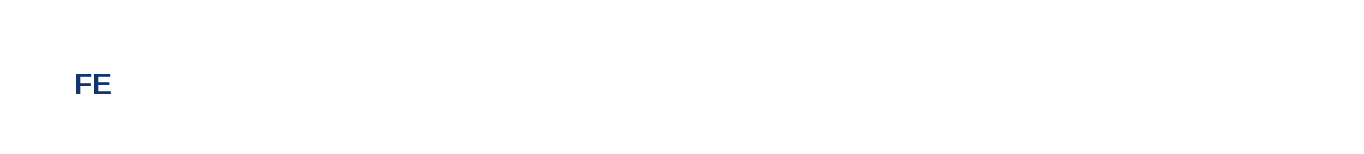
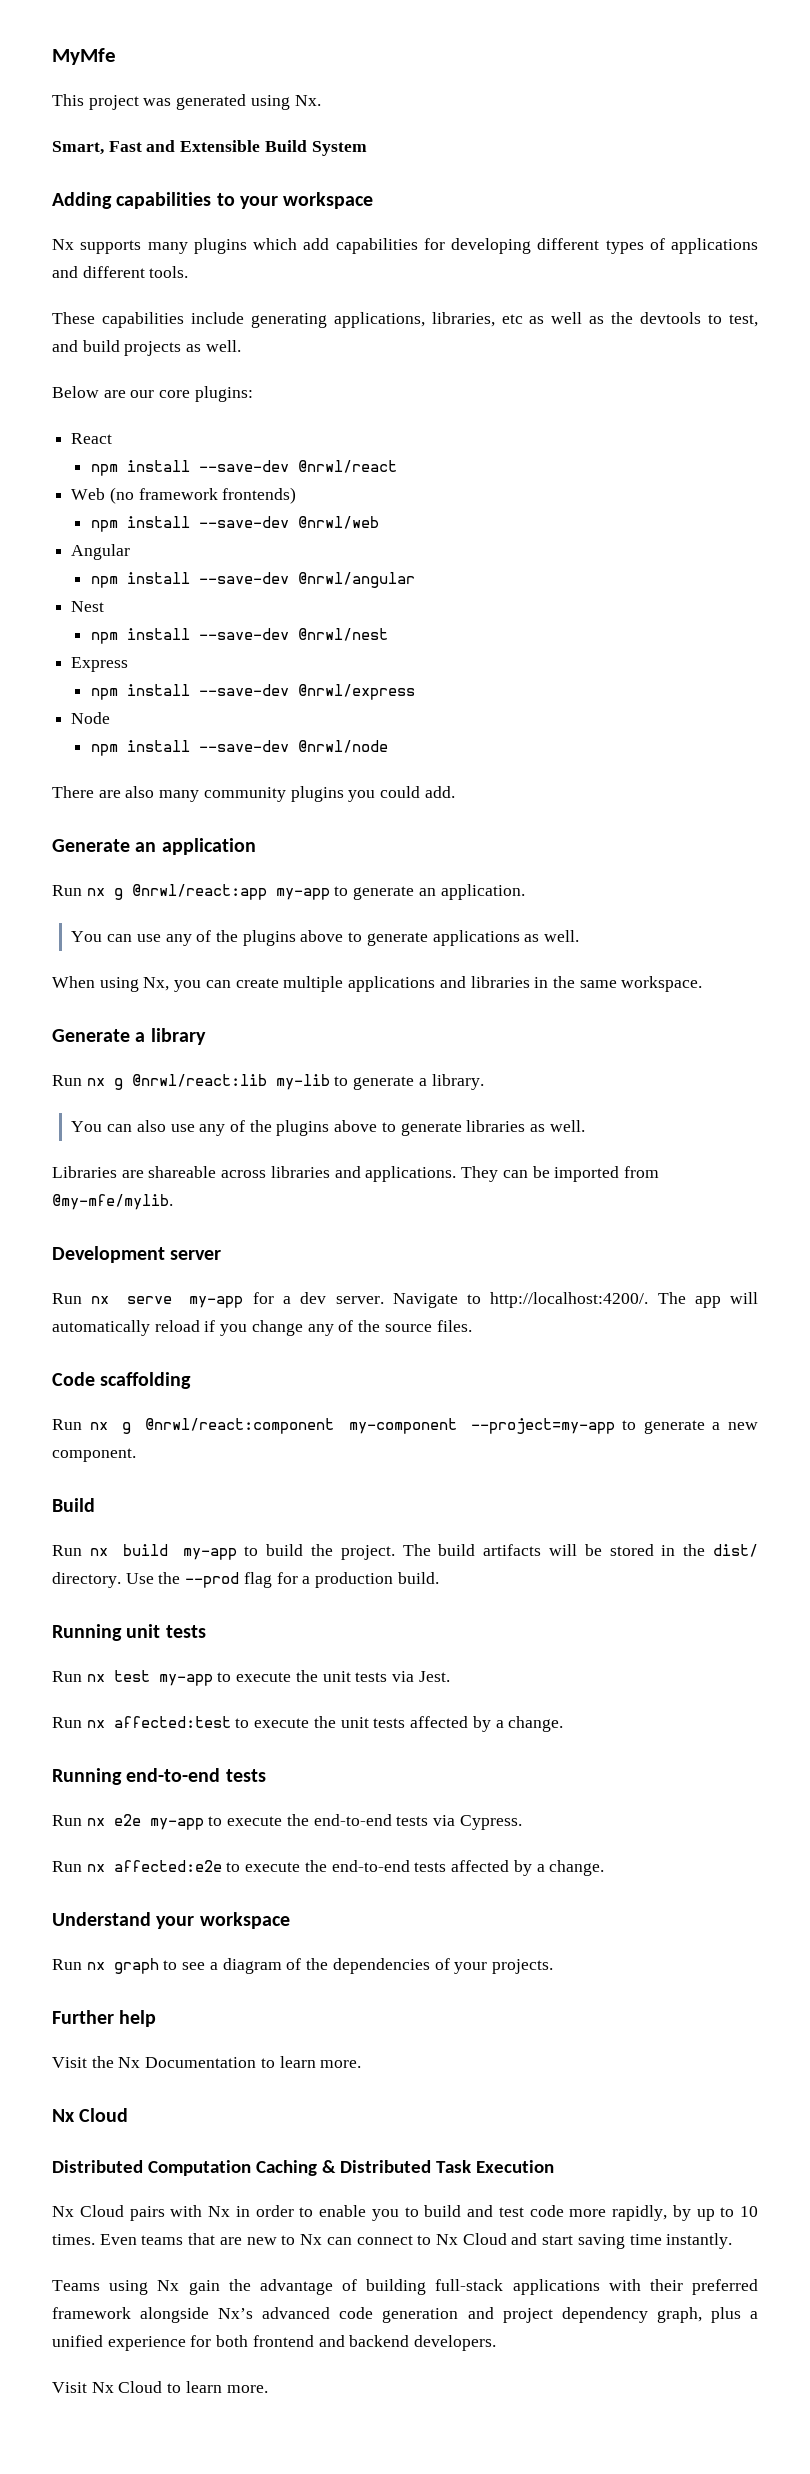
[74,74,112,94] FE -> [52,48,116,65] [52,94,321,110] [52,140,367,156] [52,192,374,209] [52,238,758,254] [52,266,189,278] [52,312,758,328] [52,340,241,356] [52,386,253,402] [71,433,113,444] [90,460,397,476] [71,487,297,504] [90,516,379,532] [71,544,131,560] [90,572,415,588] [71,601,105,612] [90,628,388,644] [71,657,129,672] [90,684,415,700] [71,712,111,724] [90,740,388,756] [52,786,455,802] [52,838,256,855] [52,884,525,900] [71,930,580,946] [52,976,703,992] [52,1028,206,1045] [52,1074,484,1090] [71,1120,585,1136] [52,1166,659,1182] [52,1194,173,1210] [52,1246,222,1263] [52,1292,759,1308] [52,1320,472,1336] [52,1372,192,1389] [52,1418,758,1434] [52,1448,136,1462] [52,1498,95,1512] [52,1544,758,1560] [52,1572,439,1588] [52,1624,206,1641] [52,1670,450,1686] [52,1716,564,1732] [52,1768,266,1785] [52,1814,522,1830] [52,1860,605,1876] [52,1912,290,1929] [52,1958,553,1974] [52,2010,157,2027] [52,2056,362,2068] [52,2108,129,2122] [52,2160,554,2176] [52,2205,758,2221] [52,2233,733,2249] [52,2279,758,2295] [52,2307,758,2323] [52,2335,497,2351] [52,2381,268,2393] MyMfe // This project was generated using Nx. // Smart, Fast and Extensible Build System // Adding capabilities to your workspace // Nx supports many plugins which add capabilities for developing different types of applications and different tools. // These capabilities include generating applications, libraries, etc as well as the devtools to test, and build projects as well. // Below are our core plugins: // React // npm install --save-dev @nrwl/react // Web (no framework frontends) // npm install --save-dev @nrwl/web // Angular // npm install --save-dev @nrwl/angular // Nest // npm install --save-dev @nrwl/nest // Express // npm install --save-dev @nrwl/express // Node // npm install --save-dev @nrwl/node // There are also many community plugins you could add. // Generate an application // Run nx g @nrwl/react:app my-app to generate an application. // You can use any of the plugins above to generate applications as well. // When using Nx, you can create multiple applications and libraries in the same workspace. // Generate a library // Run nx g @nrwl/react:lib my-lib to generate a library. // You can also use any of the plugins above to generate libraries as well. // Libraries are shareable across libraries and applications. They can be imported from @my-mfe/mylib. // Development server // Run nx serve my-app for a dev server. Navigate to http://localhost:4200/. The app will automatically reload if you change any of the source files. // Code scaffolding // Run nx g @nrwl/react:component my-component --project=my-app to generate a new component. // Build // Run nx build my-app to build the project. The build artifacts will be stored in the dist/ directory. Use the --prod flag for a production build. // Running unit tests // Run nx test my-app to execute the unit tests via Jest. // Run nx affected:test to execute the unit tests affected by a change. // Running end-to-end tests // Run nx e2e my-app to execute the end-to-end tests via Cypress. // Run nx affected:e2e to execute the end-to-end tests affected by a change. // Understand your workspace // Run nx graph to see a diagram of the dependencies of your projects. // Further help // Visit the Nx Documentation to learn more. // Nx Cloud // Distributed Computation Caching & Distributed Task Execution // Nx Cloud pairs with Nx in order to enable you to build and test code more rapidly, by up to 10 times. Even teams that are new to Nx can connect to Nx Cloud and start saving time instantly. // Teams using Nx gain the advantage of building full-stack applications with their preferred framework alongside Nx’s advanced code generation and project dependency graph, plus a unified experience for both frontend and backend developers. // Visit Nx Cloud to learn more.

